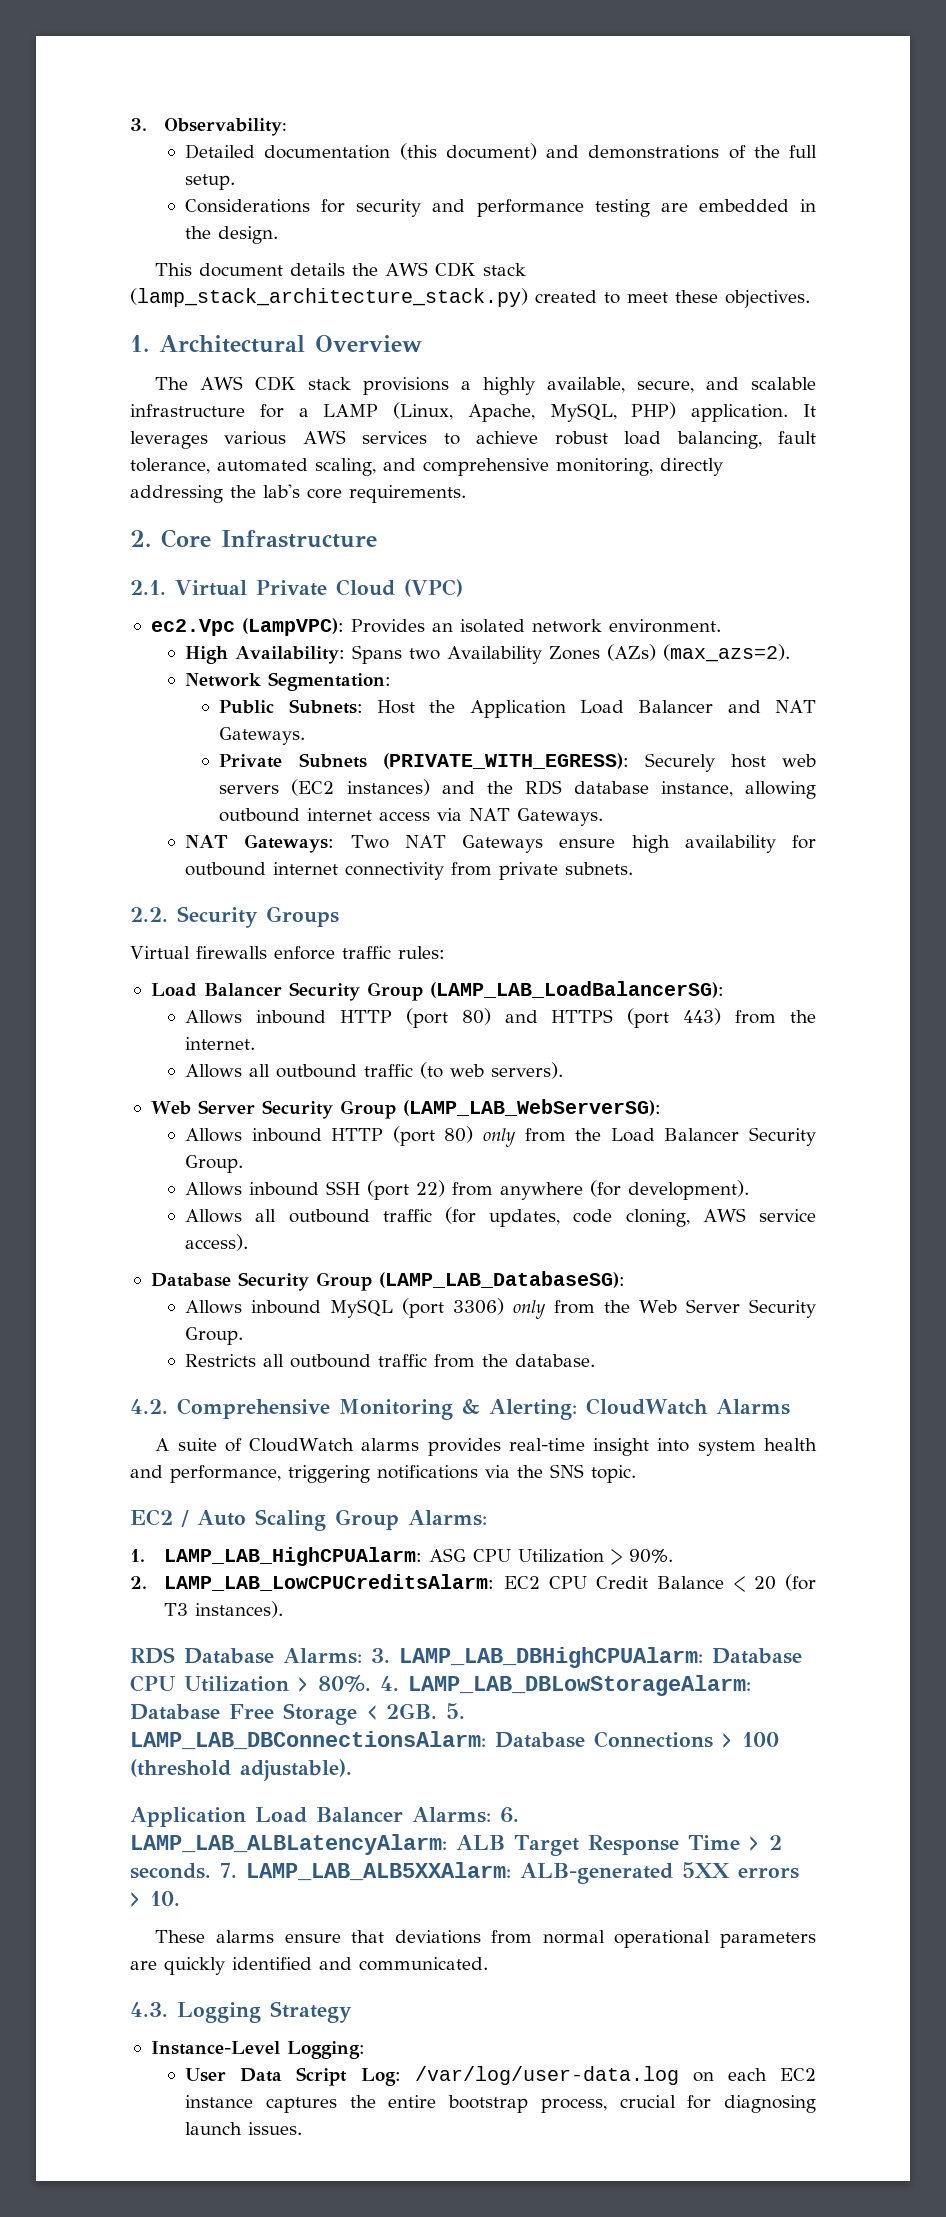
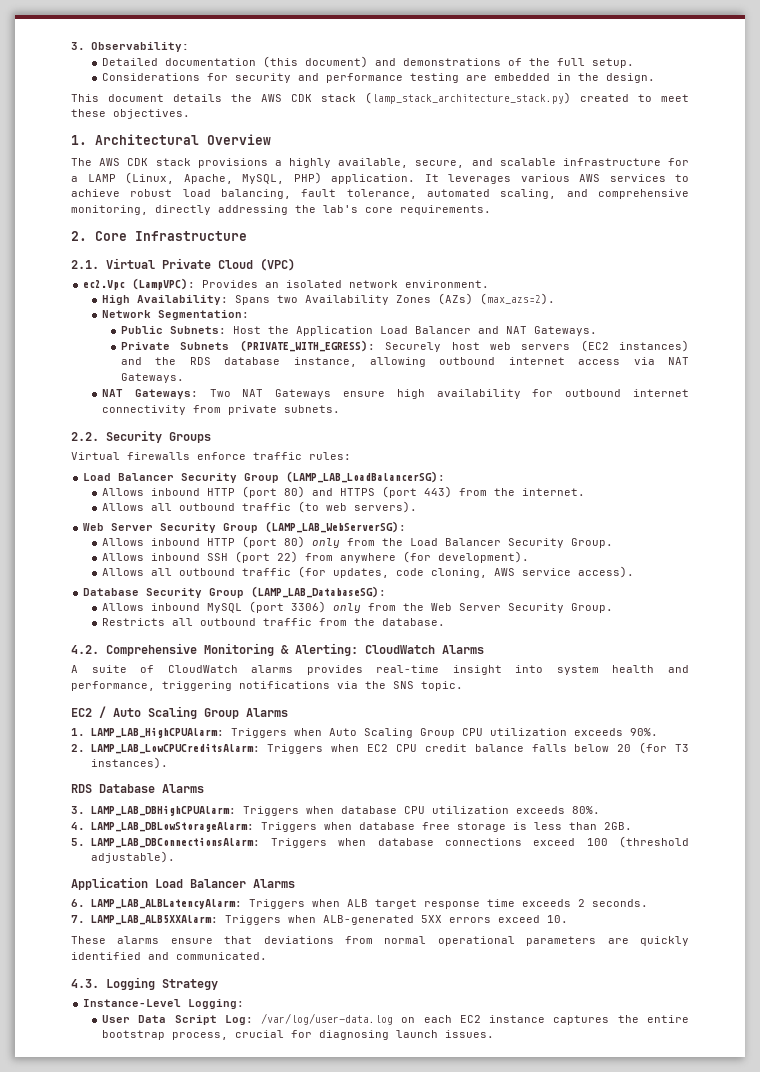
[408,1510,487,1526] Alarms: -> [246,708,288,717] Alarms
[429,1548,674,1565] [130,1574,745,1592] ASG CPU Utilization > 90%. // 2. LAMP_LAB_LowCPUCreditsAlarm: EC2 CPU Credit Balance < -> [230,728,658,738] [71,743,610,754] Triggers when Auto Scaling Group CPU utilization exceeds 90%. // 2. LAMP_LAB_LowCPUCreditsAlarm: Triggers when EC2 CPU credit balance falls below
[283,1648,362,1664] Alarms: -> [162,784,204,793] Alarms //
[712,1648,802,1664] [130,1675,309,1692] Database CPU Utilization > -> [242,806,565,816] Triggers when database CPU utilization exceeds
(371, 1683) none -> (600, 810) //
[130,1703,377,1725] Database Free Storage < -> [260,822,597,832] Triggers when database free storage is less than
(437, 1711) none -> (632, 826) //
[495,1731,733,1748] Database Connections > -> [270,838,576,848] Triggers when database connections exceed
[412,1807,491,1823] Alarms: -> [253,879,295,888] Alarms //
[456,1835,760,1856] ALB Target Response Time > -> [248,899,571,909] Triggers when ALB target response time exceeds
(211, 1871) none -> (648, 903) //
(511, 1871) none -> [224,915,316,925] Triggers when
[130,1892,141,1907] > -> [497,915,540,923] exceed

